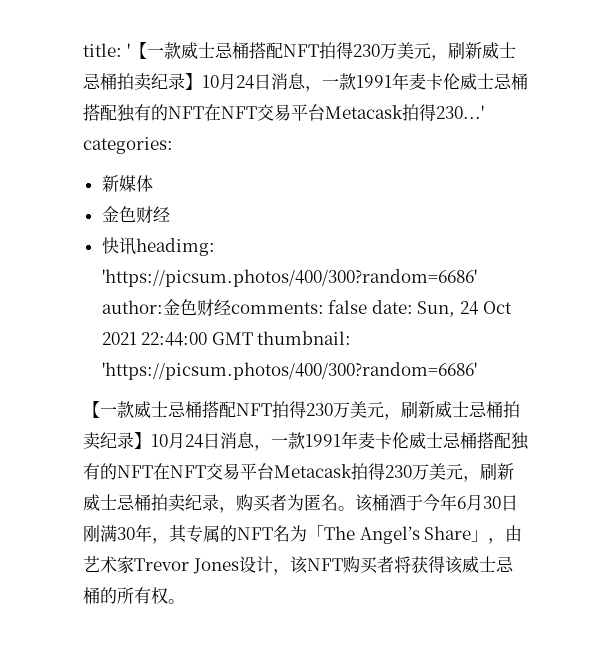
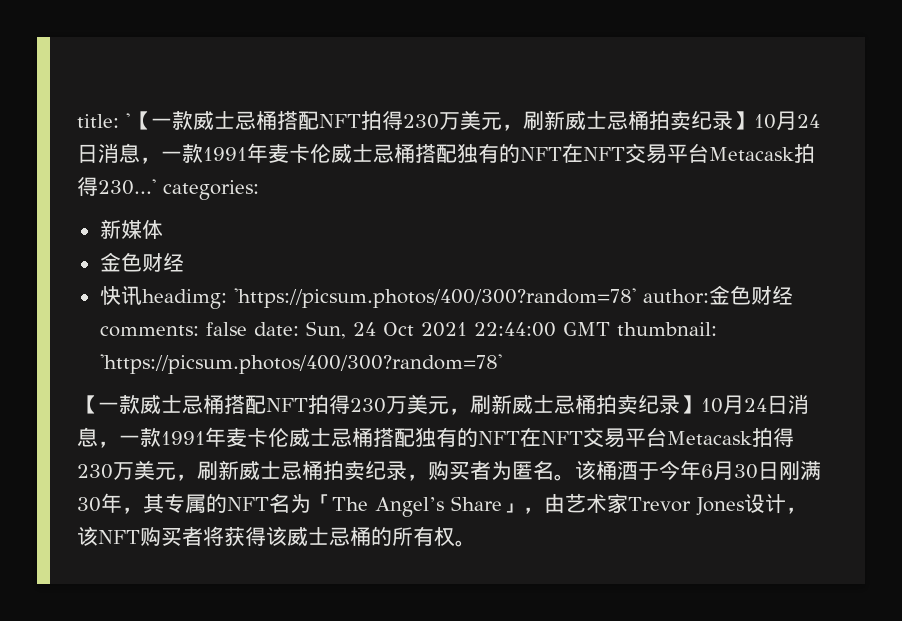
[101,269,477,287] 'https://picsum.photos/400/300?random=6686' -> [233,288,636,308] 'https://picsum.photos/400/300?random=78'
[101,362,477,380] 'https://picsum.photos/400/300?random=6686' -> [99,354,502,374] 'https://picsum.photos/400/300?random=78'

